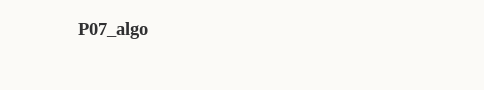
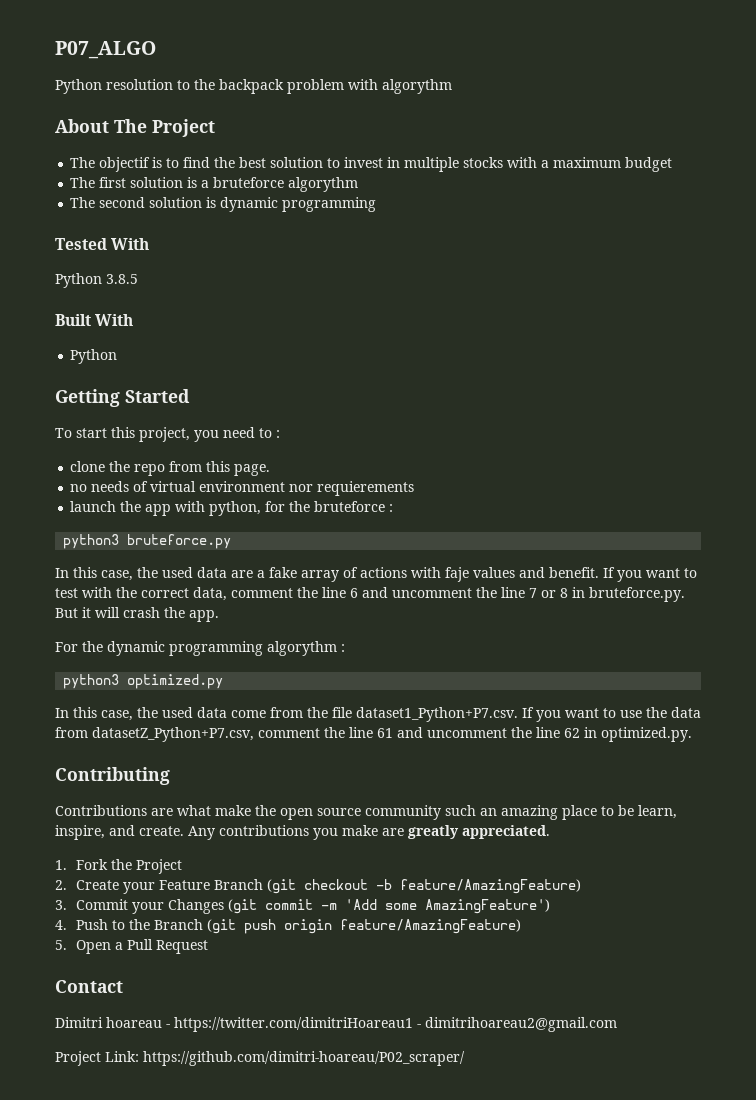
[78,22,148,39] P07_algo -> [55,41,156,59] [55,79,452,94] [55,119,215,137] [70,157,673,172] [70,177,359,192] [70,197,377,212] [55,238,150,250] [55,273,138,288] [55,314,134,326] [70,349,118,364] [55,389,190,407] [55,427,280,442] [70,461,271,476] [70,481,415,496] [70,501,394,516] [63,534,232,549] [55,567,697,582] [55,587,685,602] [55,607,219,622] [55,641,345,656] [63,674,224,689] [55,707,701,722] [55,727,692,742] [55,767,170,785] [55,805,677,820] [55,825,550,840] [55,859,183,874] [55,879,582,894] [55,899,551,914] [55,919,522,934] [55,939,209,954] [55,980,123,993] [55,1017,617,1032] [55,1051,465,1066] P07_ALGO // Python resolution to the backpack problem with algorythm // About The Project // The objectif is to find the best solution to invest in multiple stocks with a maximum budget // The first solution is a bruteforce algorythm // The second solution is dynamic programming // Tested With // Python 3.8.5 // Built With // Python // Getting Started // To start this project, you need to : // clone the repo from this page. // no needs of virtual environment nor requierements // launch the app with python, for the bruteforce : // python3 bruteforce.py // In this case, the used data are a fake array of actions with faje values and benefit. If you want to test with the correct data, comment the line 6 and uncomment the line 7 or 8 in bruteforce.py. But it will crash the app. // For the dynamic programming algorythm : // python3 optimized.py // In this case, the used data come from the file dataset1_Python+P7.csv. If you want to use the data from datasetZ_Python+P7.csv, comment the line 61 and uncomment the line 62 in optimized.py. // Contributing // Contributions are what make the open source community such an amazing place to be learn, inspire, and create. Any contributions you make are greatly appreciated. // 1. Fork the Project // 2. Create your Feature Branch (git checkout -b feature/AmazingFeature) // 3. Commit your Changes (git commit -m 'Add some AmazingFeature') // 4. Push to the Branch (git push origin feature/AmazingFeature) // 5. Open a Pull Request // Contact // Dimitri hoareau - https://twitter.com/dimitriHoareau1 - dimitrihoareau2@gmail.com // Project Link: https://github.com/dimitri-hoareau/P02_scraper/

